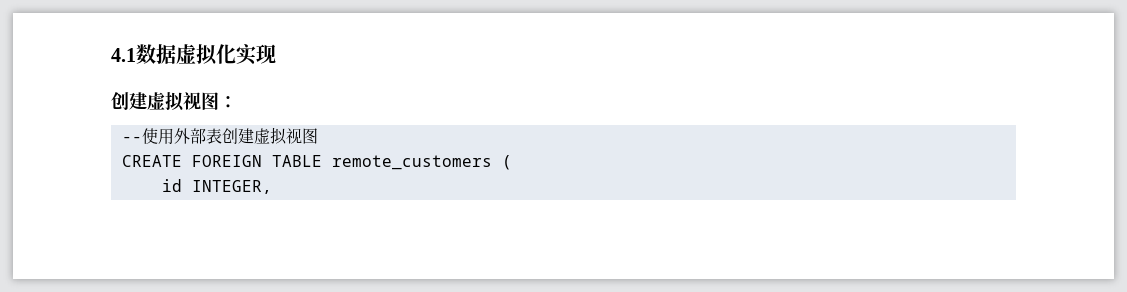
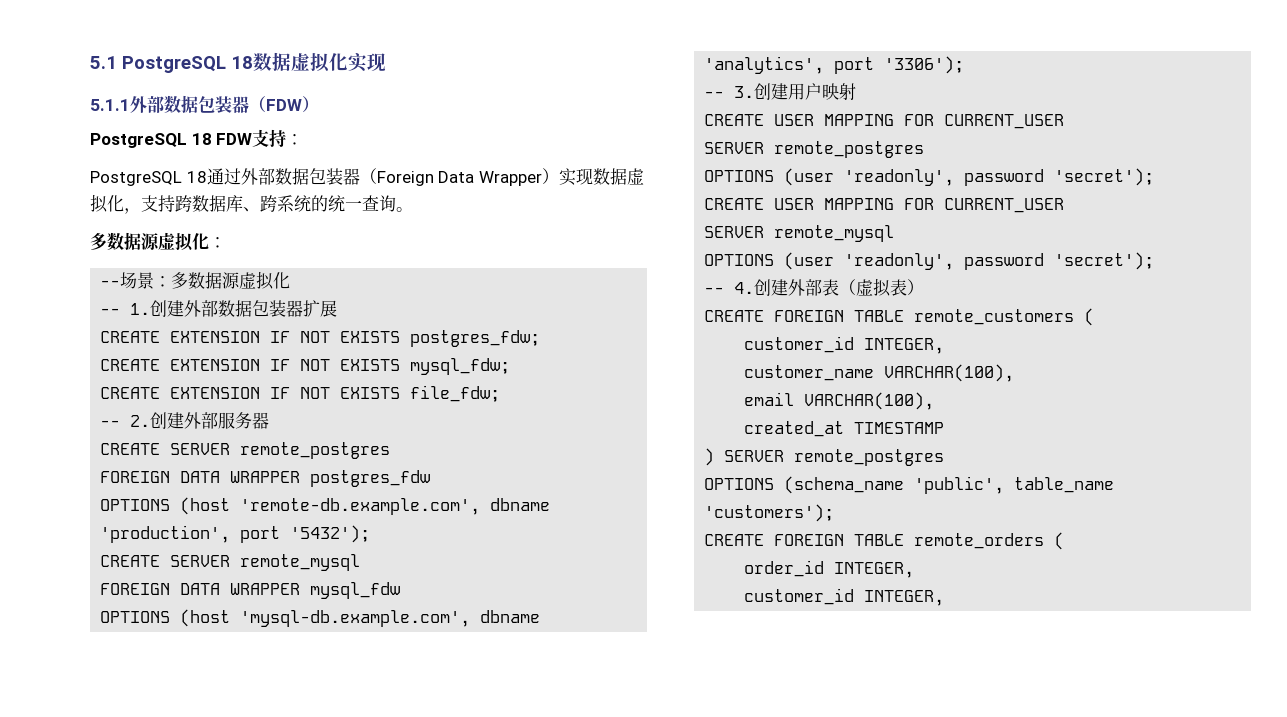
[111,48,136,62] 4.1 -> [90,56,253,73] 5.1 PostgreSQL 18
[111,91,237,111] [121,127,318,145] 创建虚拟视图： // --使用外部表创建虚拟视图 -> [90,95,319,114] [90,129,304,148] [90,168,644,186] [90,194,413,214] [90,232,226,251] [100,271,291,290] [100,300,338,317] [100,330,541,347] [100,358,511,375] [100,385,501,402] [100,412,270,429] [100,442,391,459] [100,470,431,487] [100,497,551,515] [100,525,371,543] [100,554,361,571] [100,582,401,599] [100,609,541,627] [704,56,965,74] [704,83,857,100] [704,114,1065,129] [704,141,925,158] [704,168,1155,186] [704,198,1065,213] [704,225,895,242] [704,252,1155,270] [704,278,925,297] 5.1.1外部数据包装器（FDW） // PostgreSQL 18 FDW支持： // PostgreSQL 18通过外部数据包装器（Foreign Data Wrapper）实现数据虚拟化，支持跨数据库、跨系统的统一查询。 // 多数据源虚拟化： // --场景：多数据源虚拟化 // -- 1.创建外部数据包装器扩展 // CREATE EXTENSION IF NOT EXISTS postgres_fdw; // CREATE EXTENSION IF NOT EXISTS mysql_fdw; // CREATE EXTENSION IF NOT EXISTS file_fdw; // -- 2.创建外部服务器 // CREATE SERVER remote_postgres // FOREIGN DATA WRAPPER postgres_fdw // OPTIONS (host 'remote-db.example.com', dbname 'production', port '5432'); // CREATE SERVER remote_mysql // FOREIGN DATA WRAPPER mysql_fdw // OPTIONS (host 'mysql-db.example.com', dbname 'analytics', port '3306'); // -- 3.创建用户映射 // CREATE USER MAPPING FOR CURRENT_USER // SERVER remote_postgres // OPTIONS (user 'readonly', password 'secret'); // CREATE USER MAPPING FOR CURRENT_USER // SERVER remote_mysql // OPTIONS (user 'readonly', password 'secret'); // -- 4.创建外部表（虚拟表）
[161,179,272,194] id INTEGER, -> [744,336,945,354] [744,364,1015,382] [744,392,935,410] [744,421,945,437] [704,448,945,466] [704,476,1115,494] [704,504,835,522] [704,532,1065,550] [744,560,915,578] [744,588,945,606] customer_id INTEGER, // customer_name VARCHAR(100), // email VARCHAR(100), // created_at TIMESTAMP // ) SERVER remote_postgres // OPTIONS (schema_name 'public', table_name 'customers'); // CREATE FOREIGN TABLE remote_orders ( // order_id INTEGER, // customer_id INTEGER,

